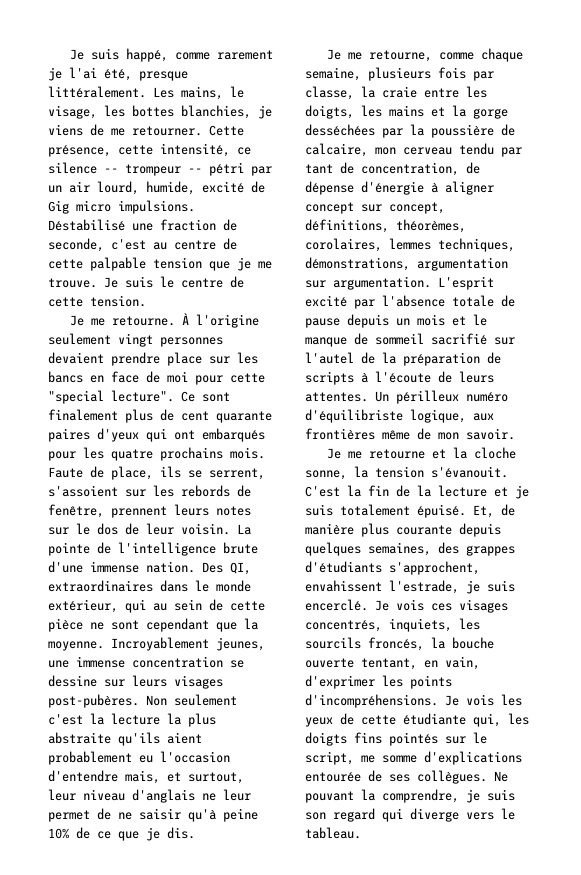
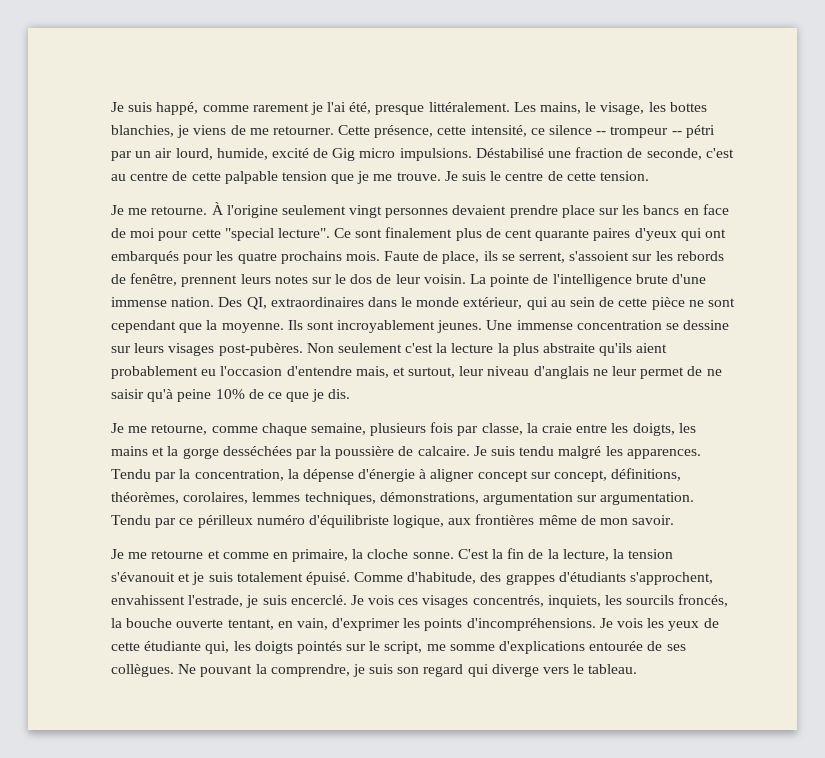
[111,637,265,651] [48,660,69,668] Incroyablement jeunes, une -> [287,320,513,333] Ils sont incroyablement jeunes. Une
[305,143,522,157] [305,162,480,176] calcaire, mon cerveau tendu par tant de concentration, de -> [417,446,701,459] [111,469,299,482] calcaire. Je suis tendu malgré les apparences. Tendu par la concentration, la
[438,276,494,290] [305,295,515,309] [305,314,487,328] [305,333,515,347] [305,352,501,366] [305,371,494,385] [305,391,389,402] L'esprit excité par l'absence totale de pause depuis un mois et le manque de sommeil sacrifié sur l'autel de la préparation de scripts à l'écoute de leurs attentes. Un -> [111,515,194,528] Tendu par ce
[453,447,517,459] [305,466,508,480] la cloche sonne, la tension s'évanouit. -> [222,549,454,562] comme en primaire, la cloche sonne.
[438,485,487,497] lecture -> [562,549,674,561] [111,572,175,582] lecture, la tension s'évanouit
[473,504,515,518] [305,523,501,537] [305,542,431,556] Et, de manière plus courante depuis quelques semaines, -> [354,572,477,584] Comme d'habitude,
[354,732,382,744] fins -> (293, 647) none

